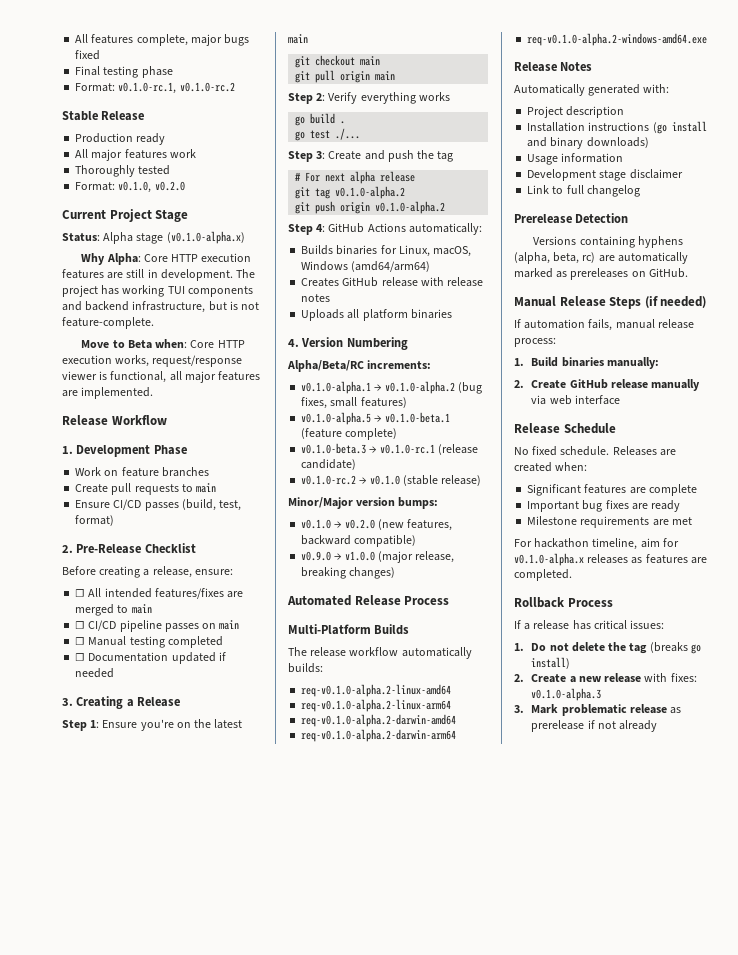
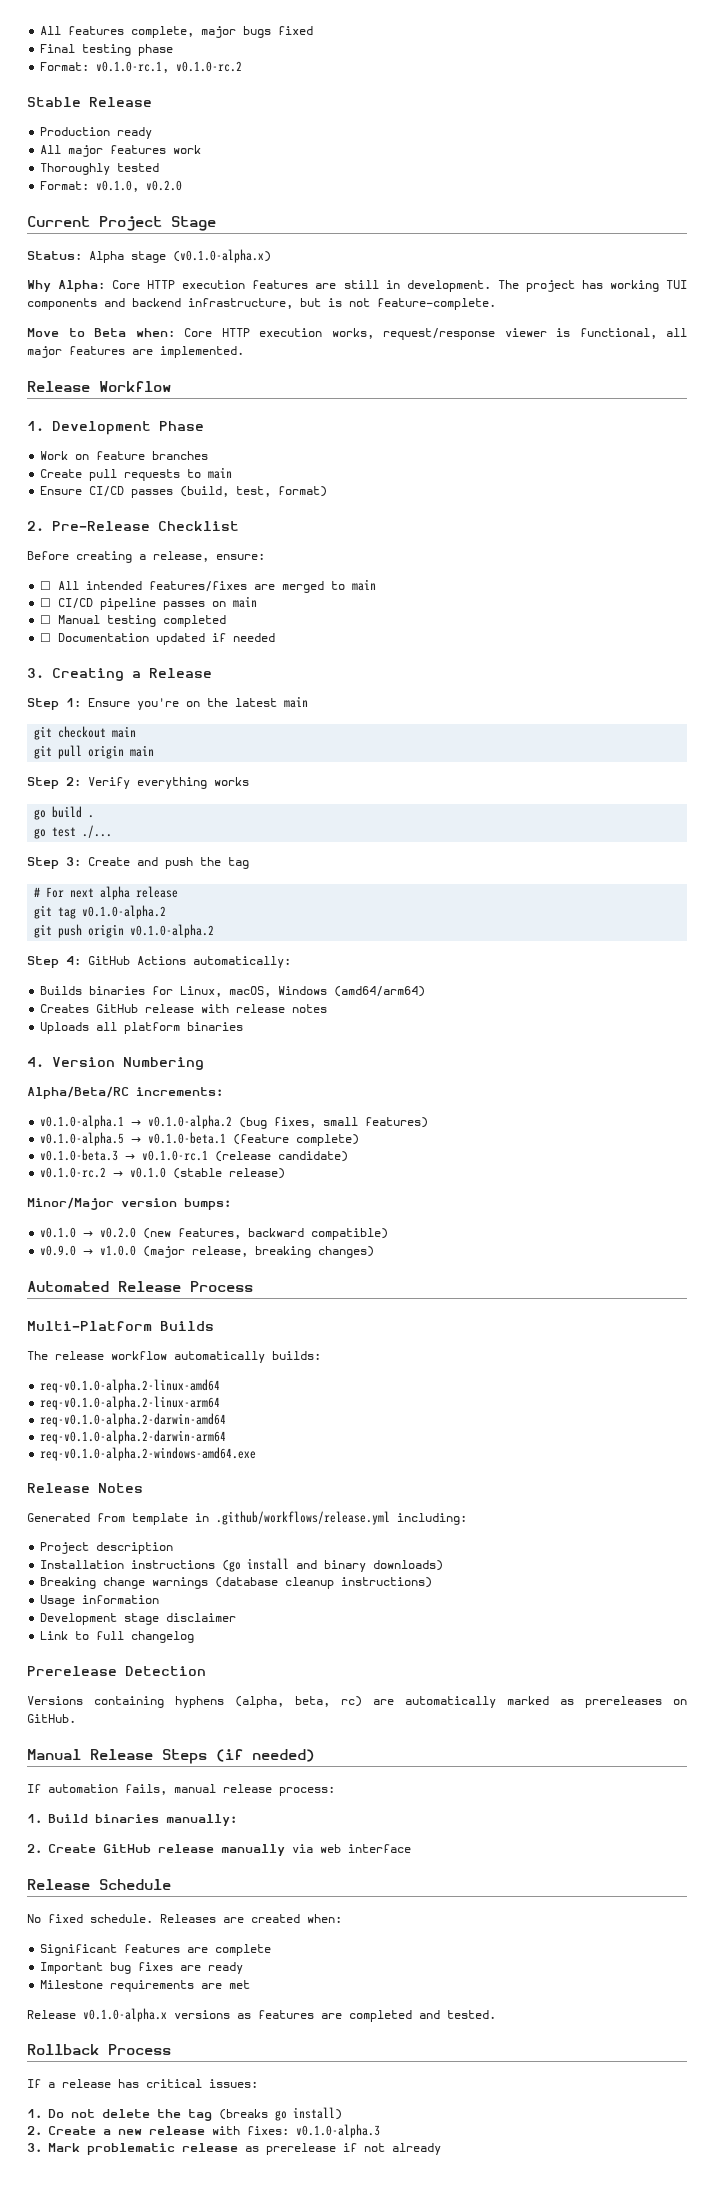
[514,84,670,96] Automatically generated with: -> [27,1511,467,1525] Generated from template in .github/workflows/release.yml including:
(649, 142) none -> [40,1577,433,1589] // Breaking change warnings (database cleanup instructions)
[514,538,679,550] [514,553,707,566] [514,569,572,581] For hackathon timeline, aim for v0.1.0-alpha.x releases as features are completed. -> [27,2008,496,2022] Release v0.1.0-alpha.x versions as features are completed and tested.

